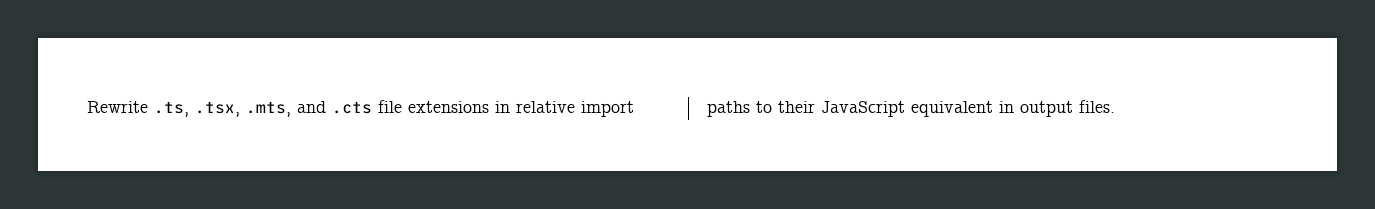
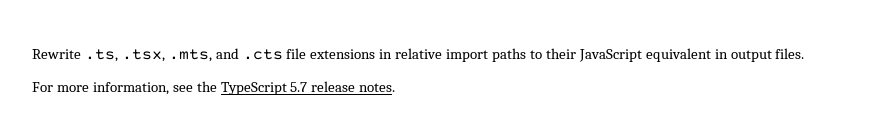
(1115, 106) none -> [32,81,396,95] // For more information, see the TypeScript 5.7 release notes.

